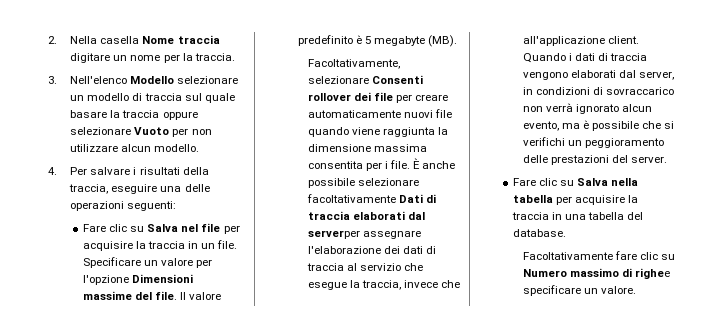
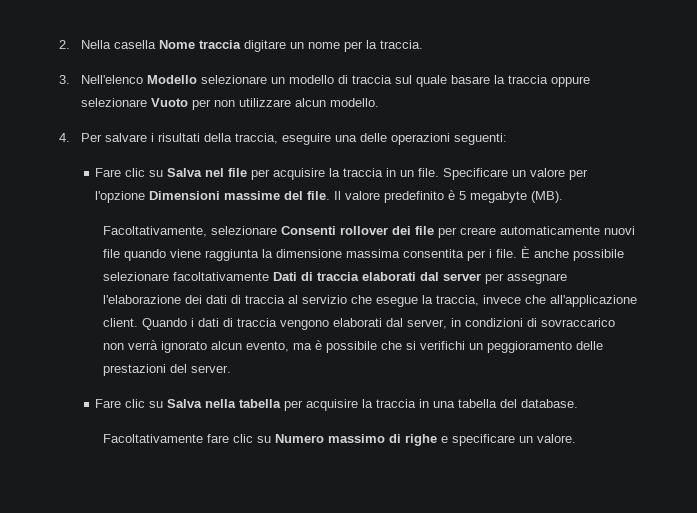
[307,230,360,239] serverper -> [442,273,504,284] server per
[634,268,670,279] righee -> [404,434,448,446] righe e

